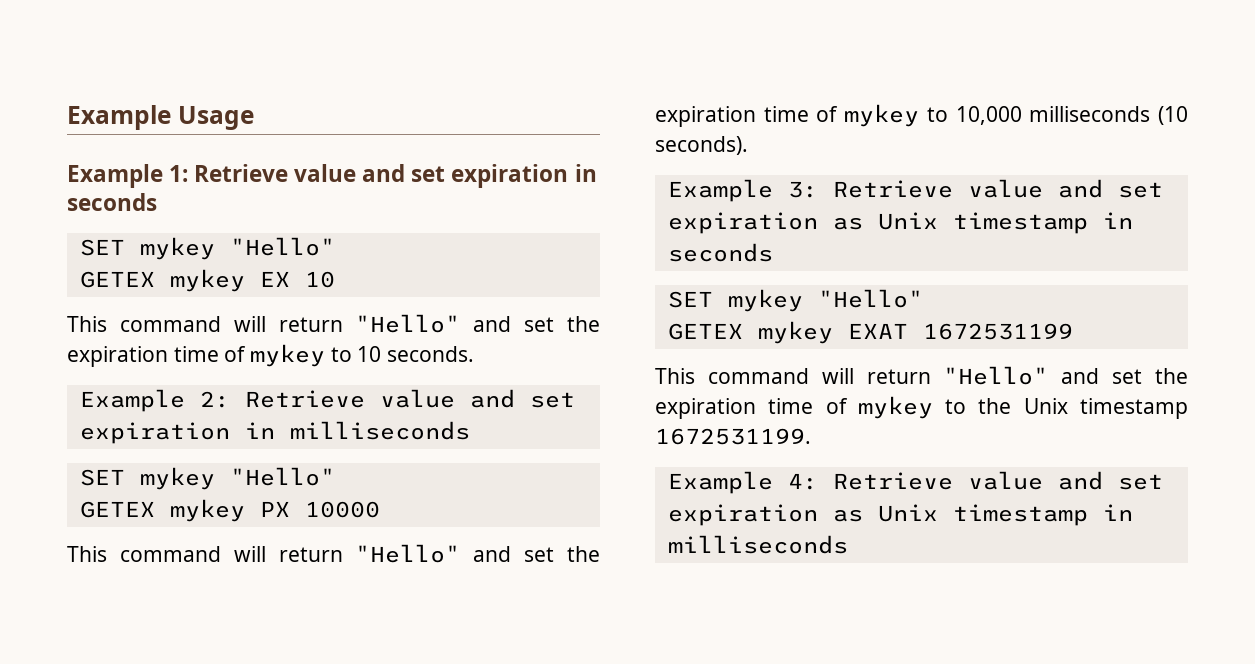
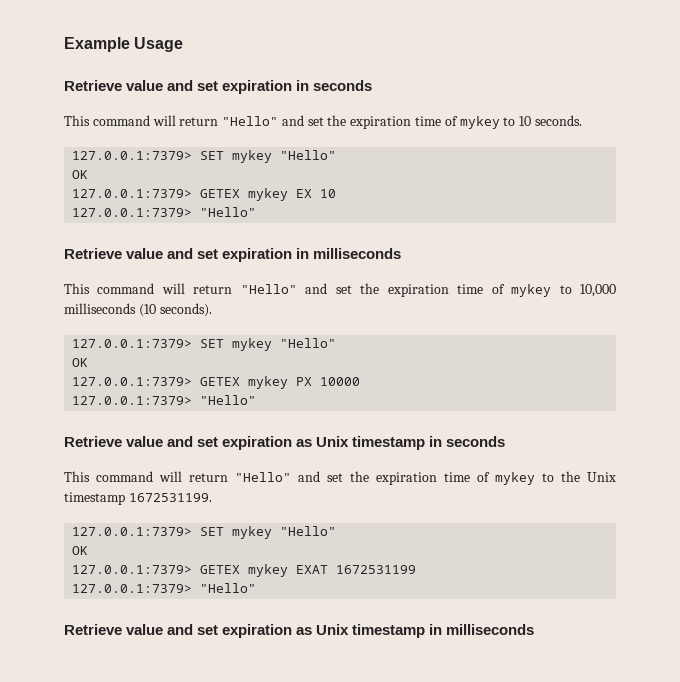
[67,164,189,188] Example 1: -> (184, 44) none
[79,237,335,260] [79,269,335,292] // SET mykey "Hello" // GETEX mykey EX 10 -> (373, 85) none
[79,389,230,412] Example 2: -> [72,150,337,163] [72,170,89,179] [72,188,337,201] [72,207,257,217] 127.0.0.1:7379> SET mykey "Hello" // OK // 127.0.0.1:7379> GETEX mykey EX 10 // 127.0.0.1:7379> "Hello" //
[79,467,335,490] [79,499,380,522] // SET mykey "Hello" // GETEX mykey PX 10000 -> (402, 253) none
[667,179,818,202] Example 3: -> [72,338,337,351] [72,358,89,367] [72,376,361,389] [72,395,257,405] 127.0.0.1:7379> SET mykey "Hello" // OK // 127.0.0.1:7379> GETEX mykey PX 10000 // 127.0.0.1:7379> "Hello" //
[667,289,923,312] [667,321,1073,344] // SET mykey "Hello" // GETEX mykey EXAT 1672531199 -> (506, 441) none
[667,471,818,494] Example 4: -> [72,526,337,539] [72,546,89,555] [72,564,417,577] [72,583,257,593] 127.0.0.1:7379> SET mykey "Hello" // OK // 127.0.0.1:7379> GETEX mykey EXAT 1672531199 // 127.0.0.1:7379> "Hello" //

